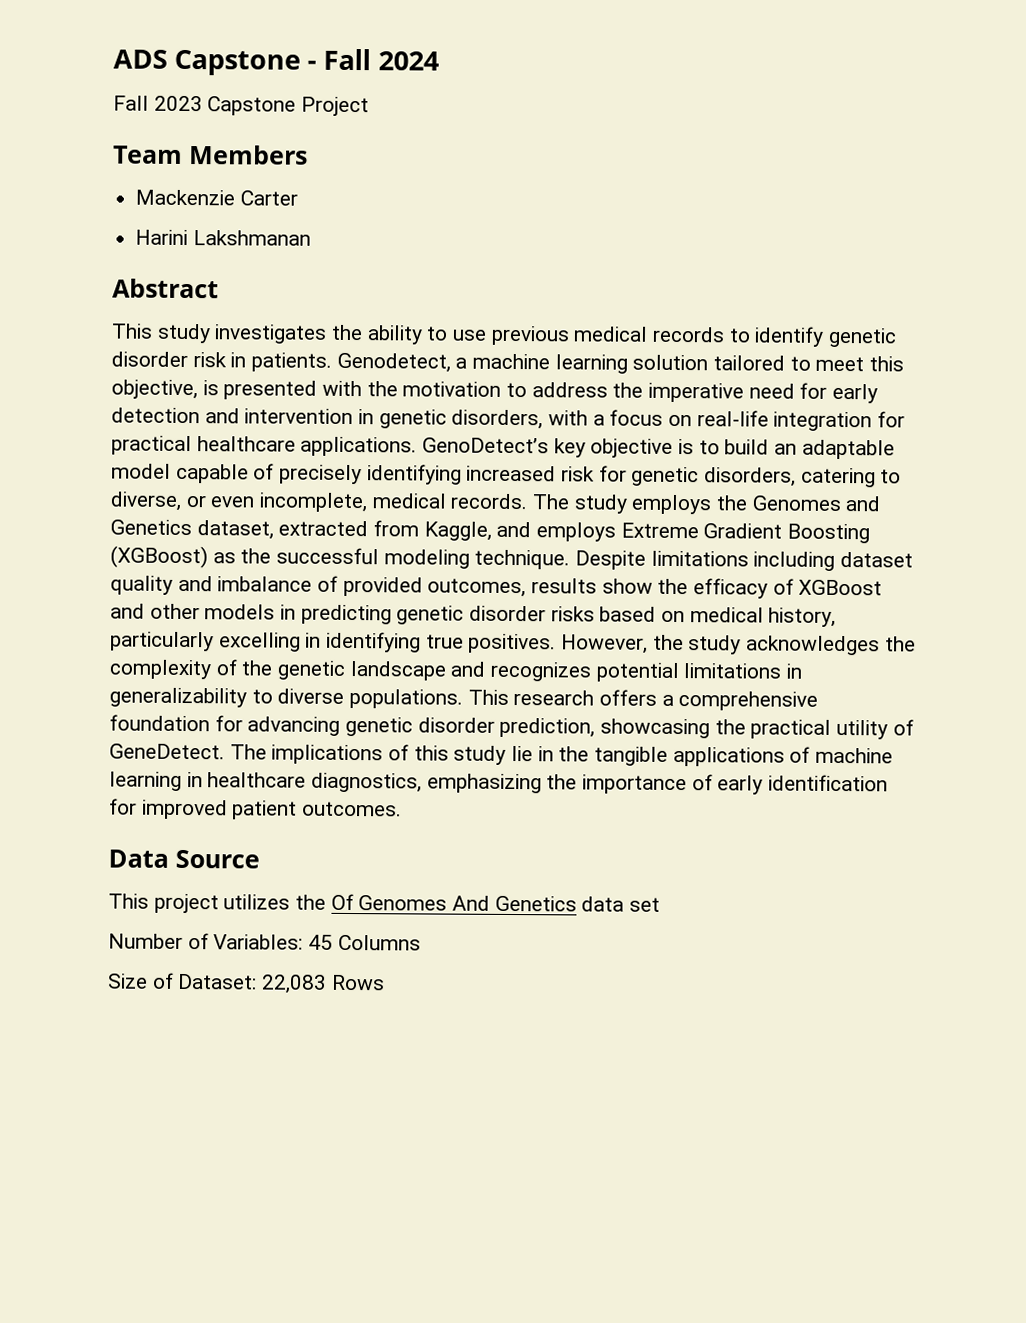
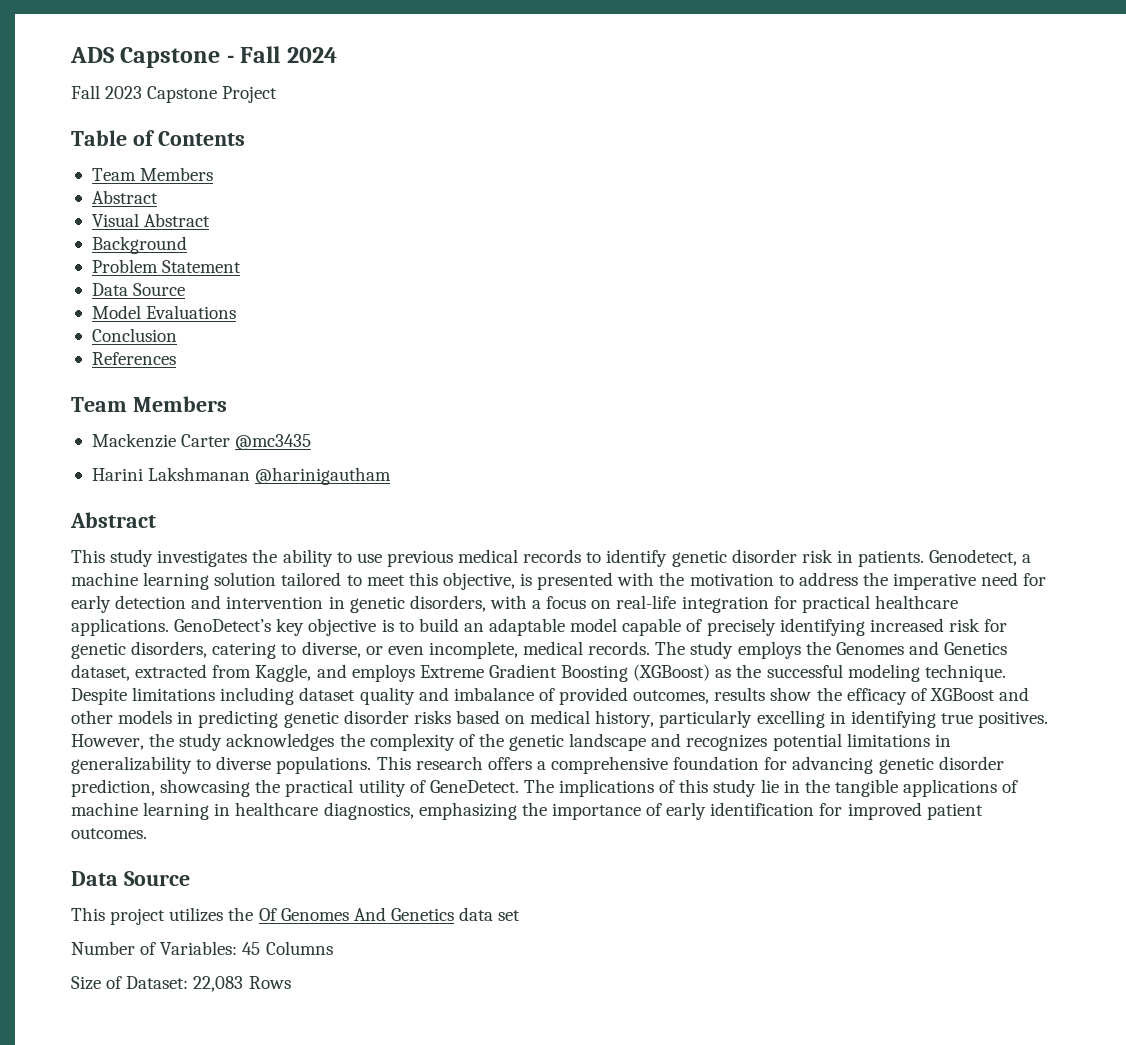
(370, 106) none -> [71,130,245,146] [91,167,214,181] [91,190,158,204] [91,213,211,227] [91,236,187,254] [91,259,242,273] [91,283,186,296] [91,305,237,319] [91,328,177,342] [91,352,176,365] // Table of Contents // Team Members // Abstract // Visual Abstract // Background // Problem Statement // Data Source // Model Evaluations // Conclusion // References
(298, 198) none -> [235,434,312,450] @mc3435
(311, 238) none -> [255,467,392,485] @harinigautham

